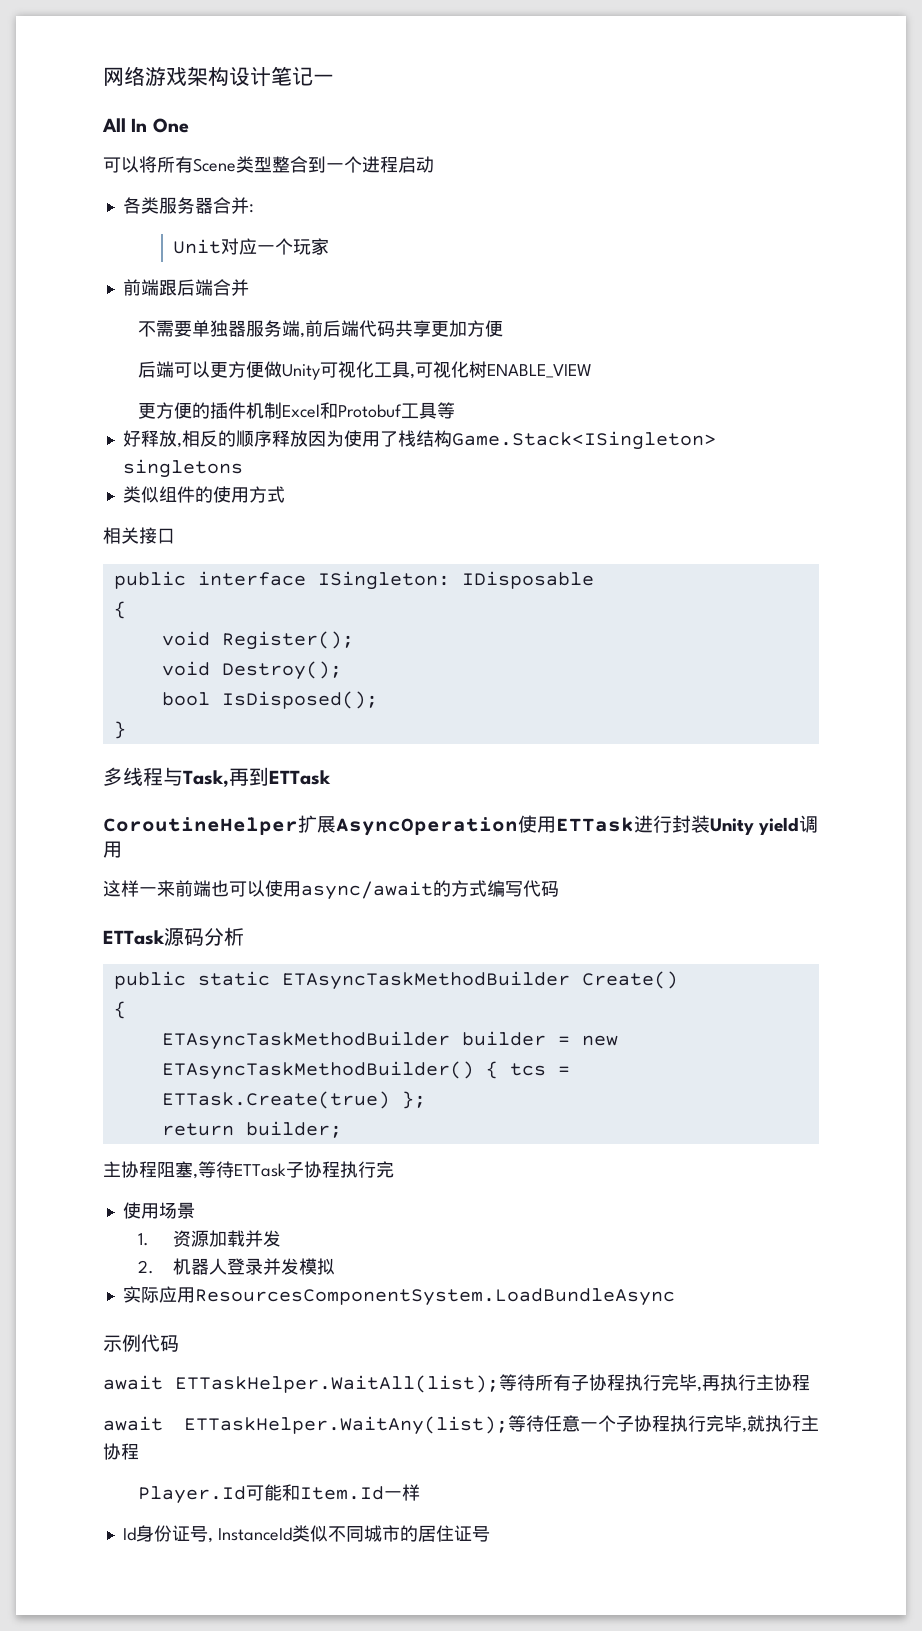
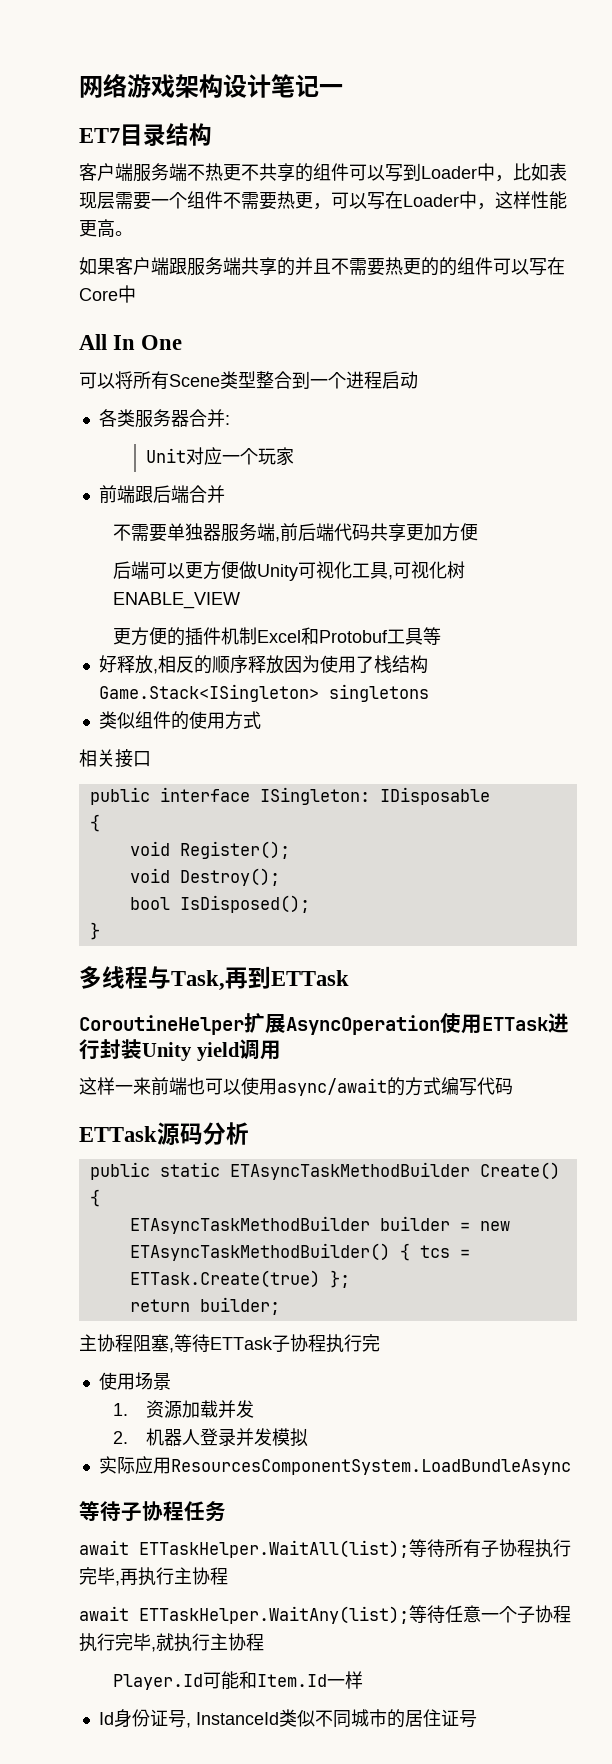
(334, 79) none -> [79,123,212,147] [79,163,567,182] [79,191,567,210] [79,219,133,238] [79,257,565,276] [79,285,136,303] // ET7目录结构 // 客户端服务端不热更不共享的组件可以写到Loader中，比如表现层需要一个组件不需要热更，可以写在Loader中，这样性能更高。 // 如果客户端跟服务端共享的并且不需要热更的的组件可以写在Core中
[103,1334,179,1352] 示例代码 -> [79,1501,226,1522] 等待子协程任务

